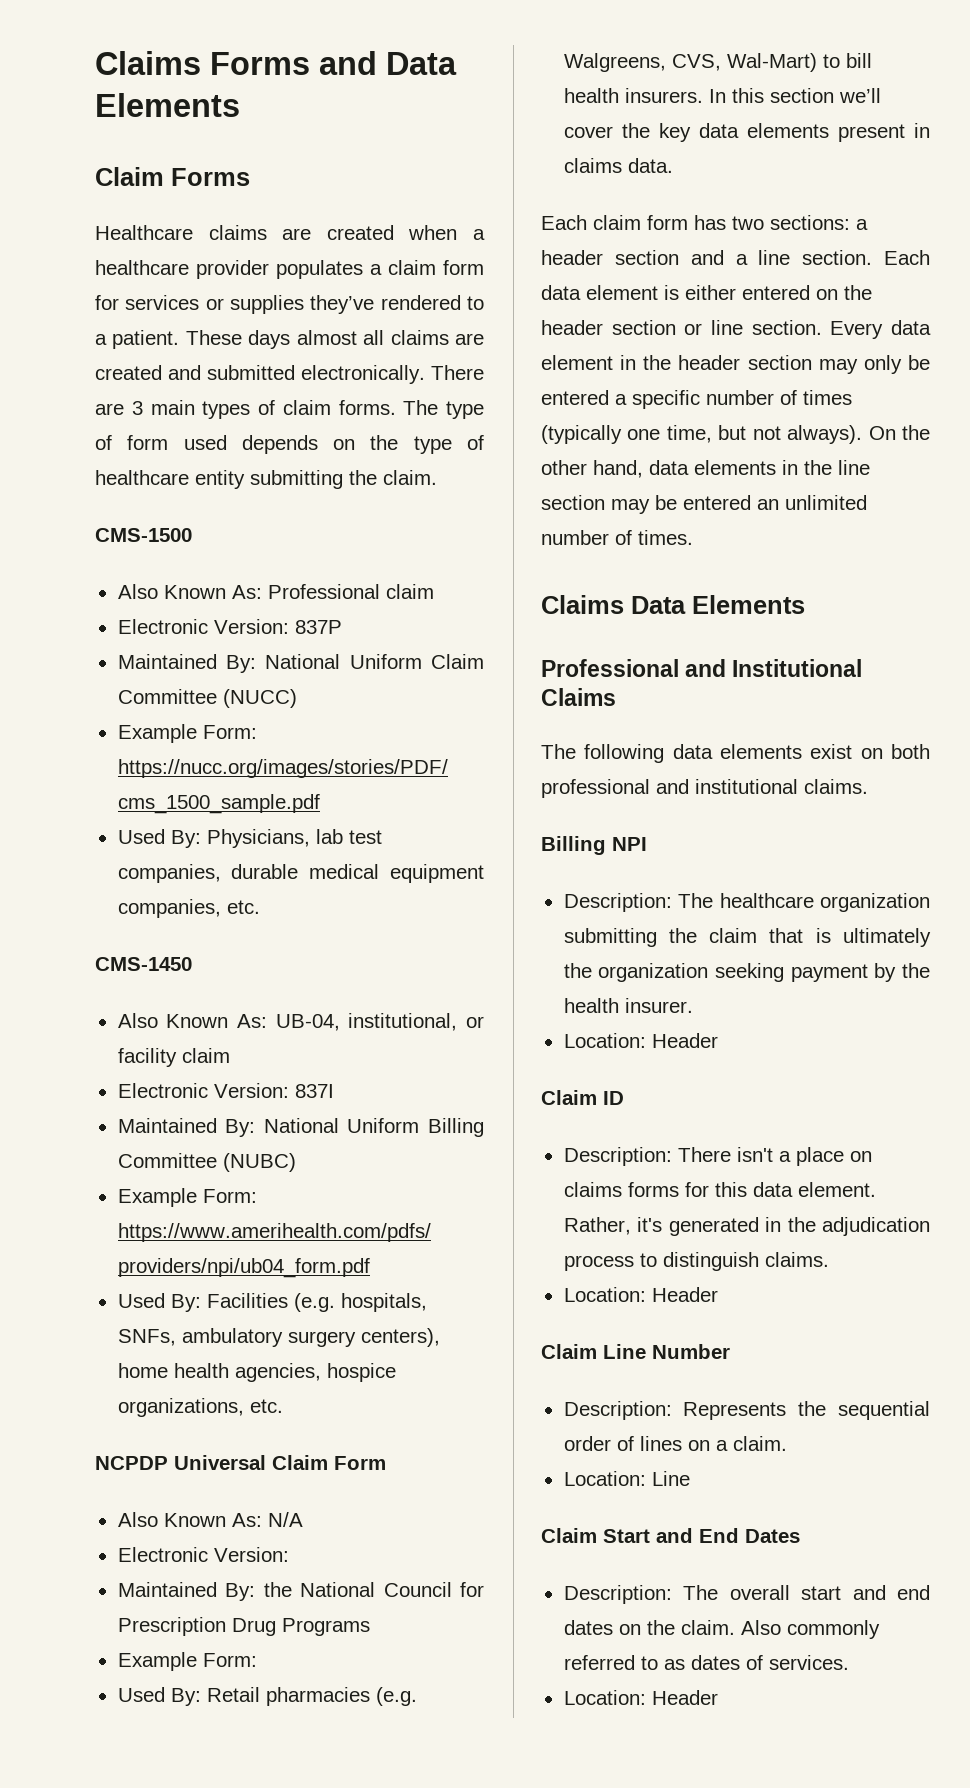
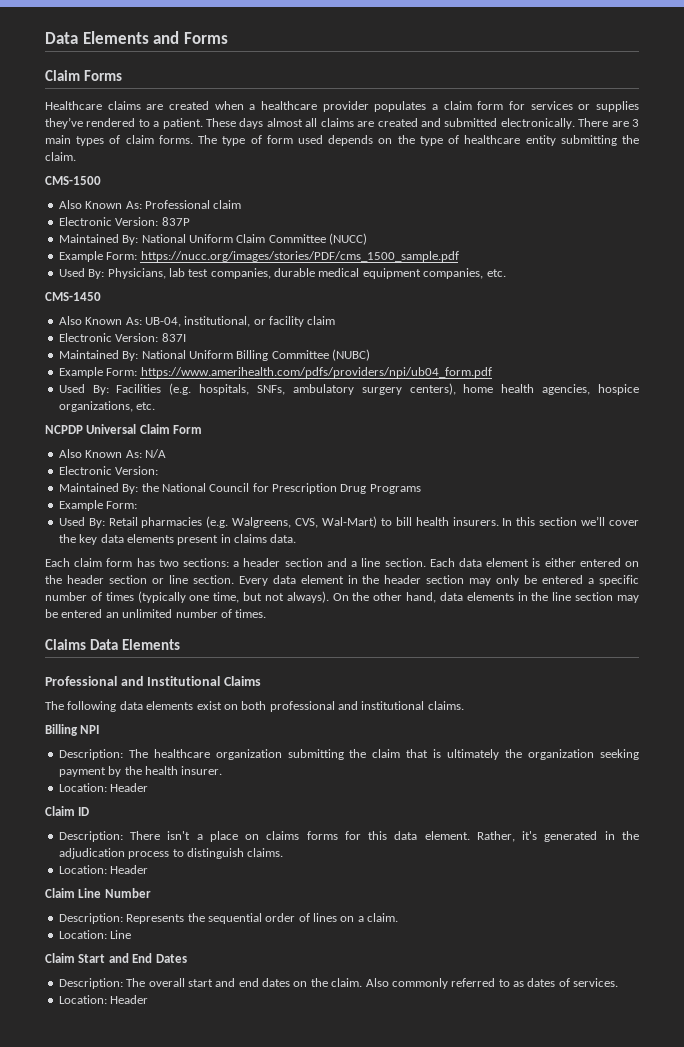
[95,51,457,75] [95,93,240,117] Claims Forms and Data Elements -> [45,31,228,44] Data Elements and Forms

